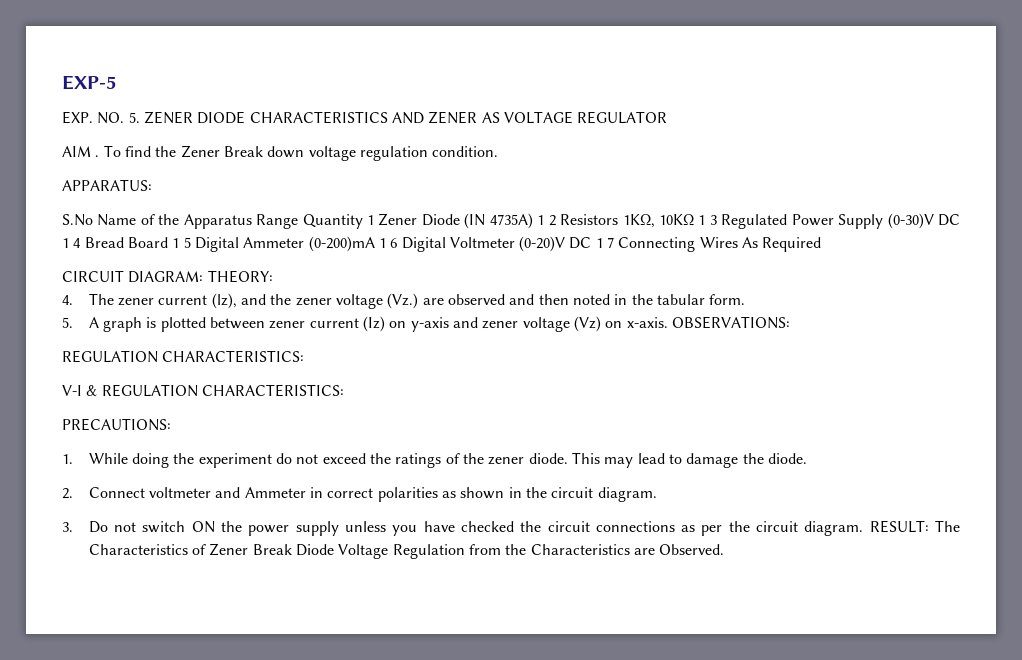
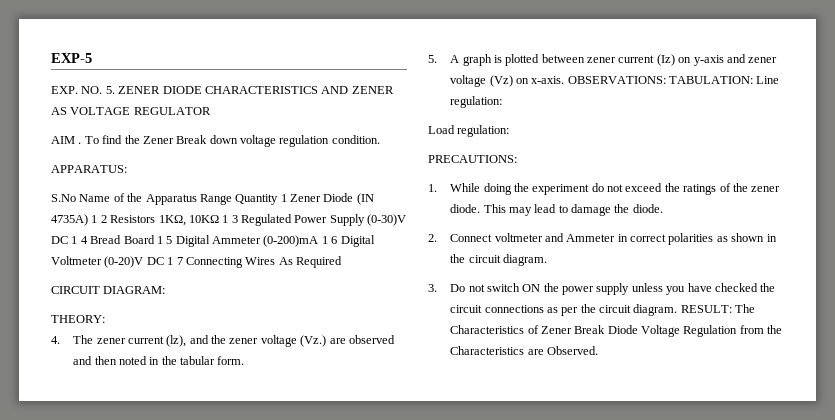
(204, 277) none -> (166, 290) //
[62,350,305,363] [62,384,344,397] // REGULATION CHARACTERISTICS: // V-I & REGULATION CHARACTERISTICS: -> [669,76,780,84] [450,96,503,108] [428,125,510,137] TABULATION: Line regulation: // Load regulation:

